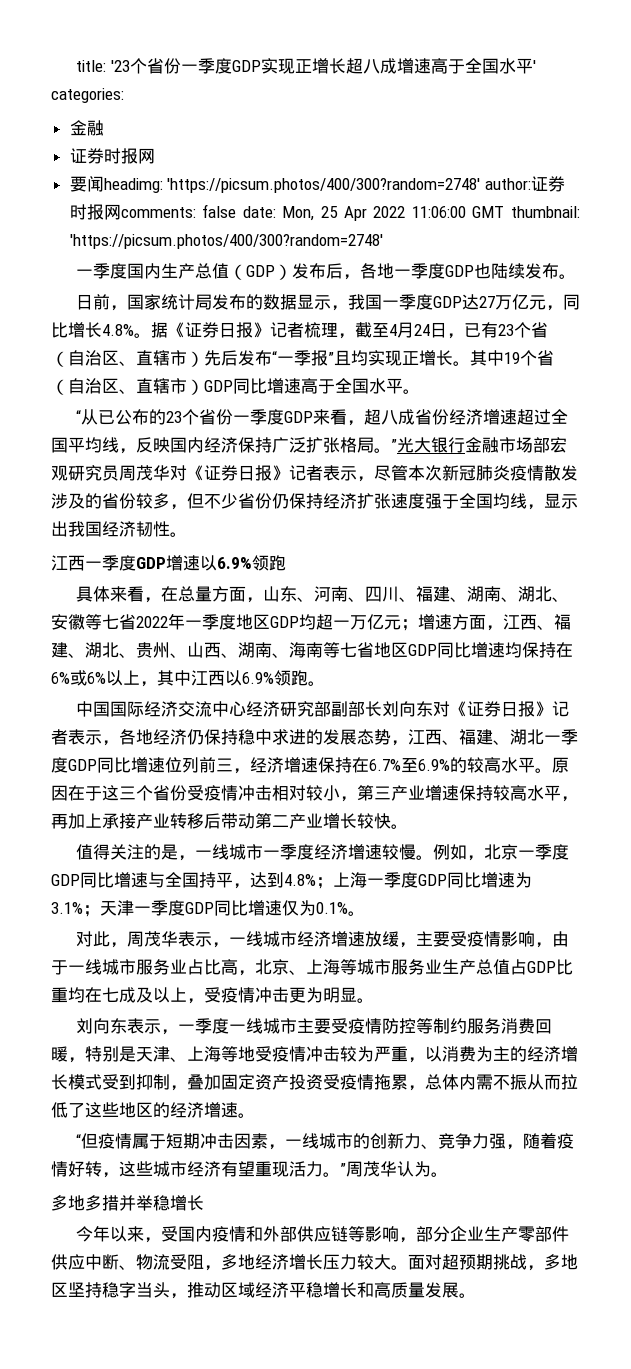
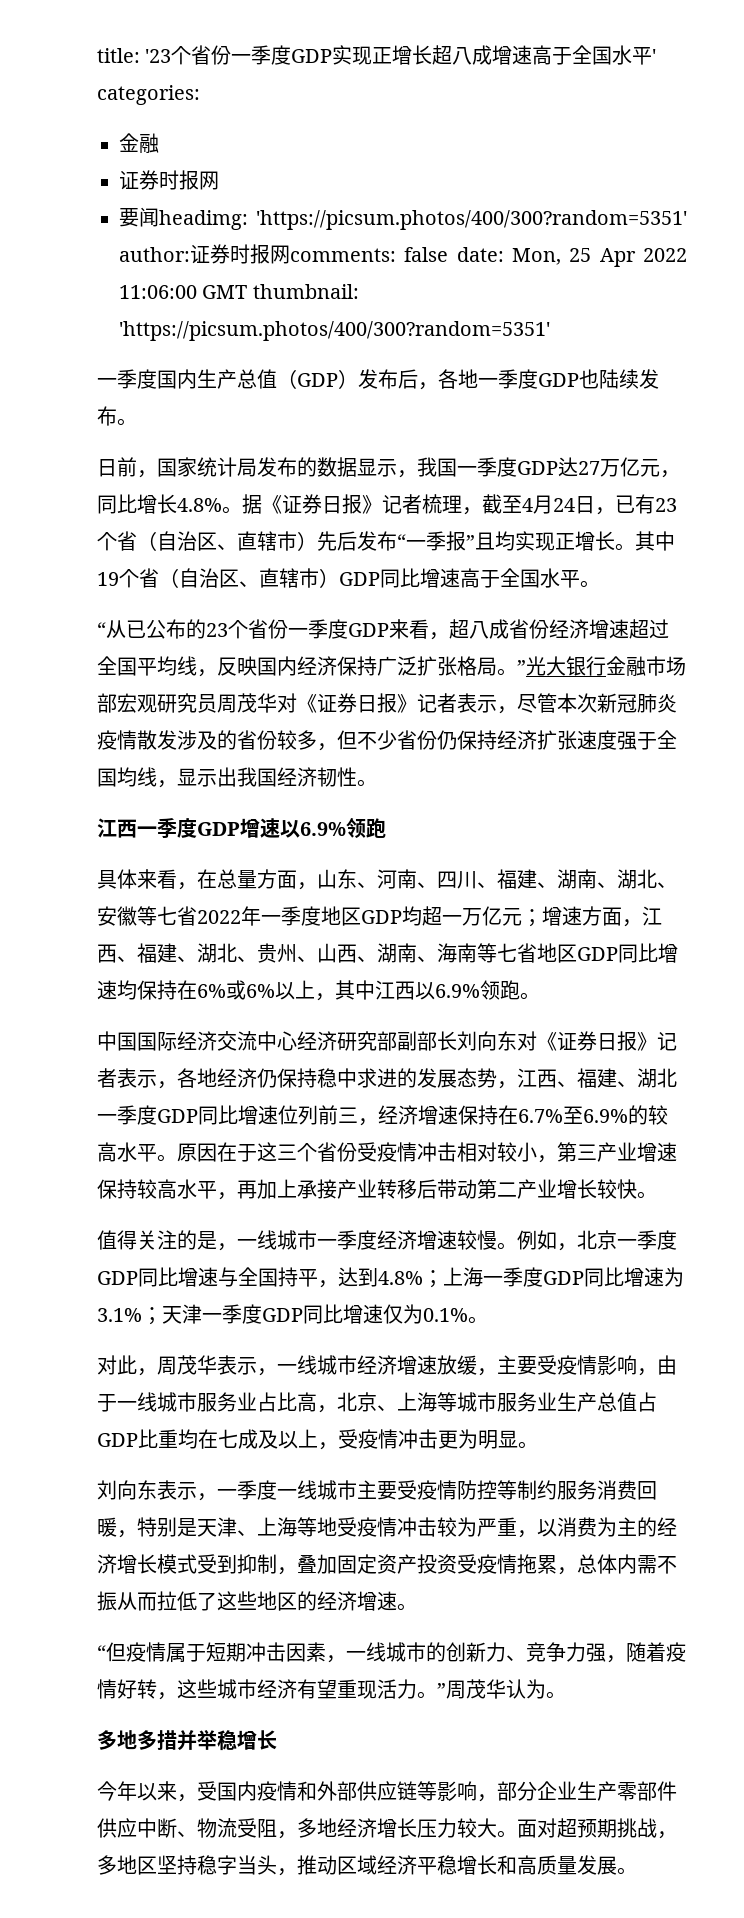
[167,178,481,193] 'https://picsum.photos/400/300?random=2748' -> [256,210,687,230] 'https://picsum.photos/400/300?random=5351'
[69,234,383,249] 'https://picsum.photos/400/300?random=2748' -> [119,321,550,341] 'https://picsum.photos/400/300?random=5351'

